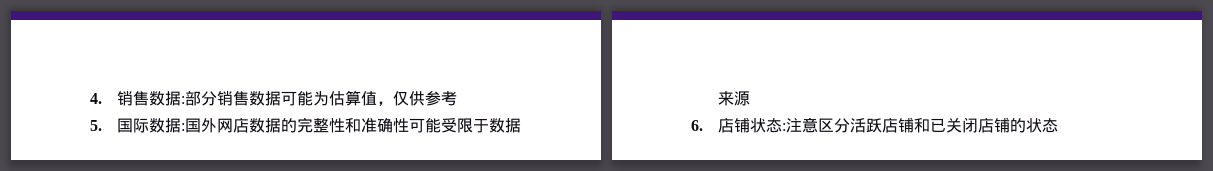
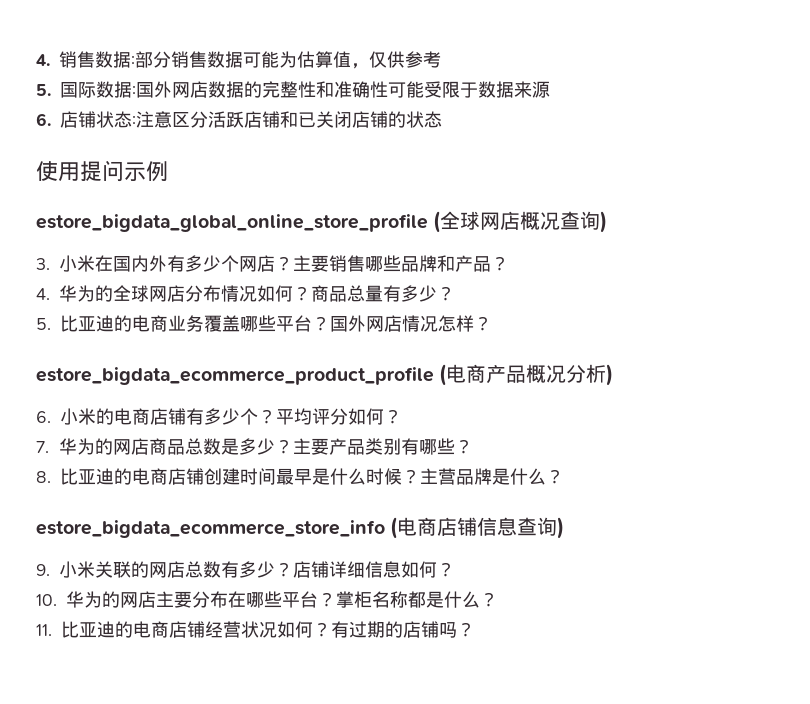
(1059, 125) none -> [36,160,168,182] [36,211,608,233] [36,255,509,272] [36,285,455,302] [36,315,492,332] [36,364,614,386] [36,408,402,425] [36,438,473,455] [36,468,564,485] [36,517,565,539] [36,561,455,578] [36,591,498,608] [36,621,475,638] // 使用提问示例 // estore_bigdata_global_online_store_profile (全球网店概况查询) // 3.小米在国内外有多少个网店？主要销售哪些品牌和产品？ // 4.华为的全球网店分布情况如何？商品总量有多少？ // 5.比亚迪的电商业务覆盖哪些平台？国外网店情况怎样？ // estore_bigdata_ecommerce_product_profile (电商产品概况分析) // 6.小米的电商店铺有多少个？平均评分如何？ // 7.华为的网店商品总数是多少？主要产品类别有哪些？ // 8.比亚迪的电商店铺创建时间最早是什么时候？主营品牌是什么？ // estore_bigdata_ecommerce_store_info (电商店铺信息查询) // 9.小米关联的网店总数有多少？店铺详细信息如何？ // 10.华为的网店主要分布在哪些平台？掌柜名称都是什么？ // 11.比亚迪的电商店铺经营状况如何？有过期的店铺吗？

